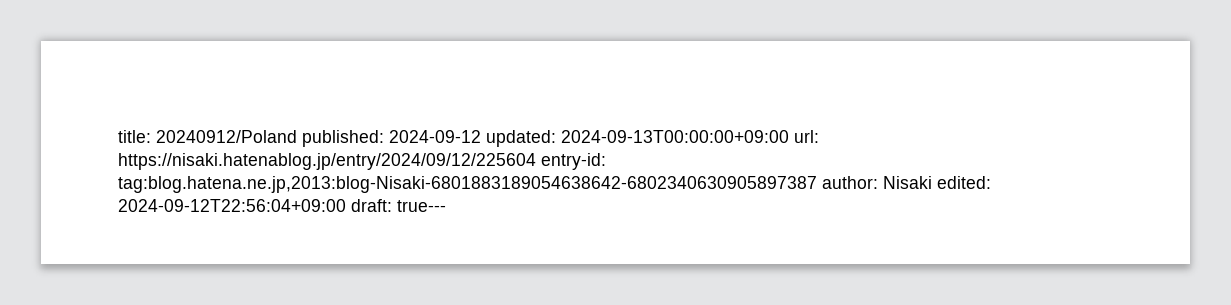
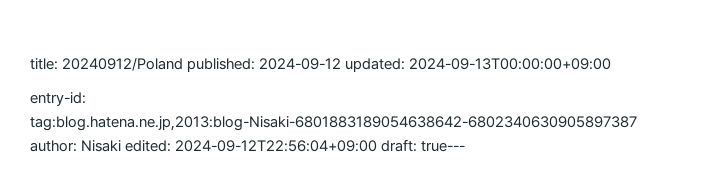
[794,130,819,143] [118,153,536,170] url: https://nisaki.hatenablog.jp/entry/2024/09/12/225604 -> (612, 64) //

